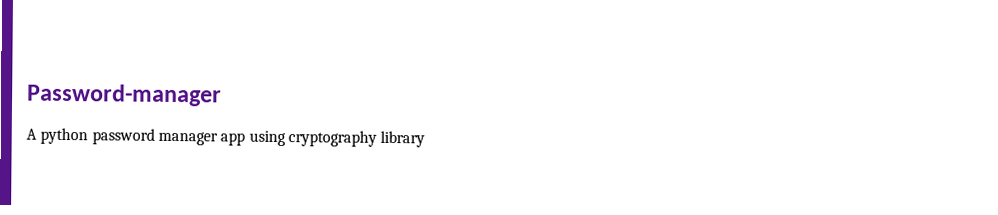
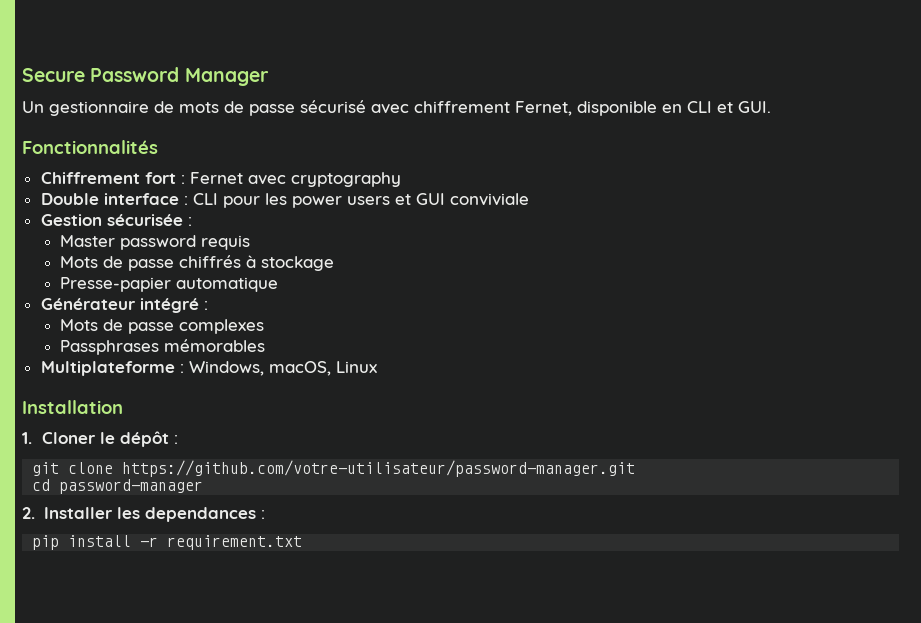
[27,83,222,107] [26,127,426,148] Password-manager // A python password manager app using cryptography library -> [22,67,269,86] [22,100,771,116] [22,140,158,154] [40,172,401,187] [40,193,529,208] [40,214,192,226] [60,235,251,250] [60,255,335,271] [60,277,279,292] [40,298,208,313] [60,319,265,334] [60,339,266,355] [40,361,377,376] [22,400,123,414] [22,431,178,447] [32,460,636,477] [32,479,204,494] [22,507,265,522] [32,535,303,550] Secure Password Manager // Un gestionnaire de mots de passe sécurisé avec chiffrement Fernet, disponible en CLI et GUI. // Fonctionnalités // Chiffrement fort : Fernet avec cryptography // Double interface : CLI pour les power users et GUI conviviale // Gestion sécurisée : // Master password requis // Mots de passe chiffrés à stockage // Presse-papier automatique // Générateur intégré : // Mots de passe complexes // Passphrases mémorables // Multiplateforme : Windows, macOS, Linux // Installation // 1. Cloner le dépôt : // git clone https://github.com/votre-utilisateur/password-manager.git // cd password-manager // 2. Installer les dependances : // pip install -r requirement.txt

